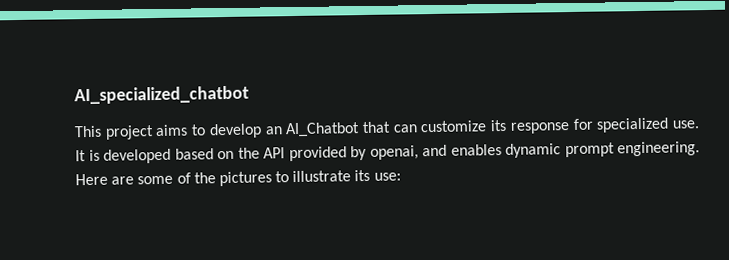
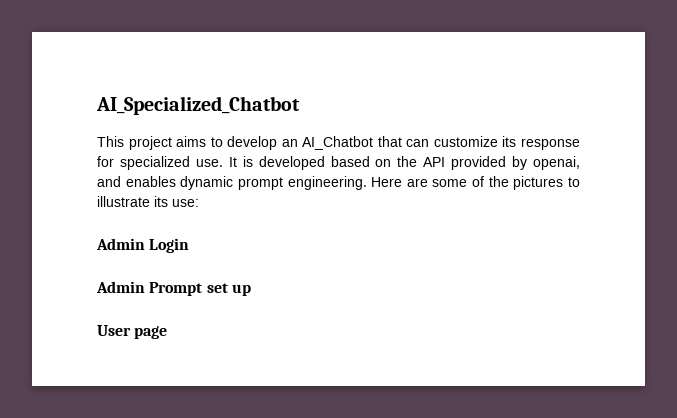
[74,85,249,105] AI_specialized_chatbot -> [96,96,300,115] AI_Specialized_Chatbot
(401, 176) none -> [96,238,190,253] [96,281,251,296] [97,325,168,339] // Admin Login // Admin Prompt set up // User page

